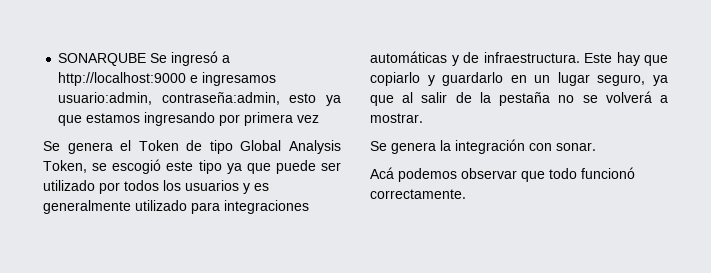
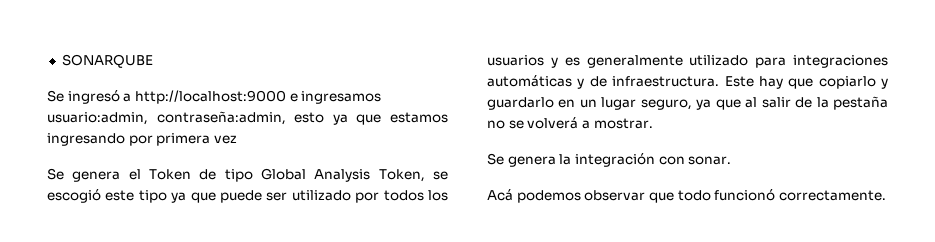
(147, 59) none -> (153, 61) //

